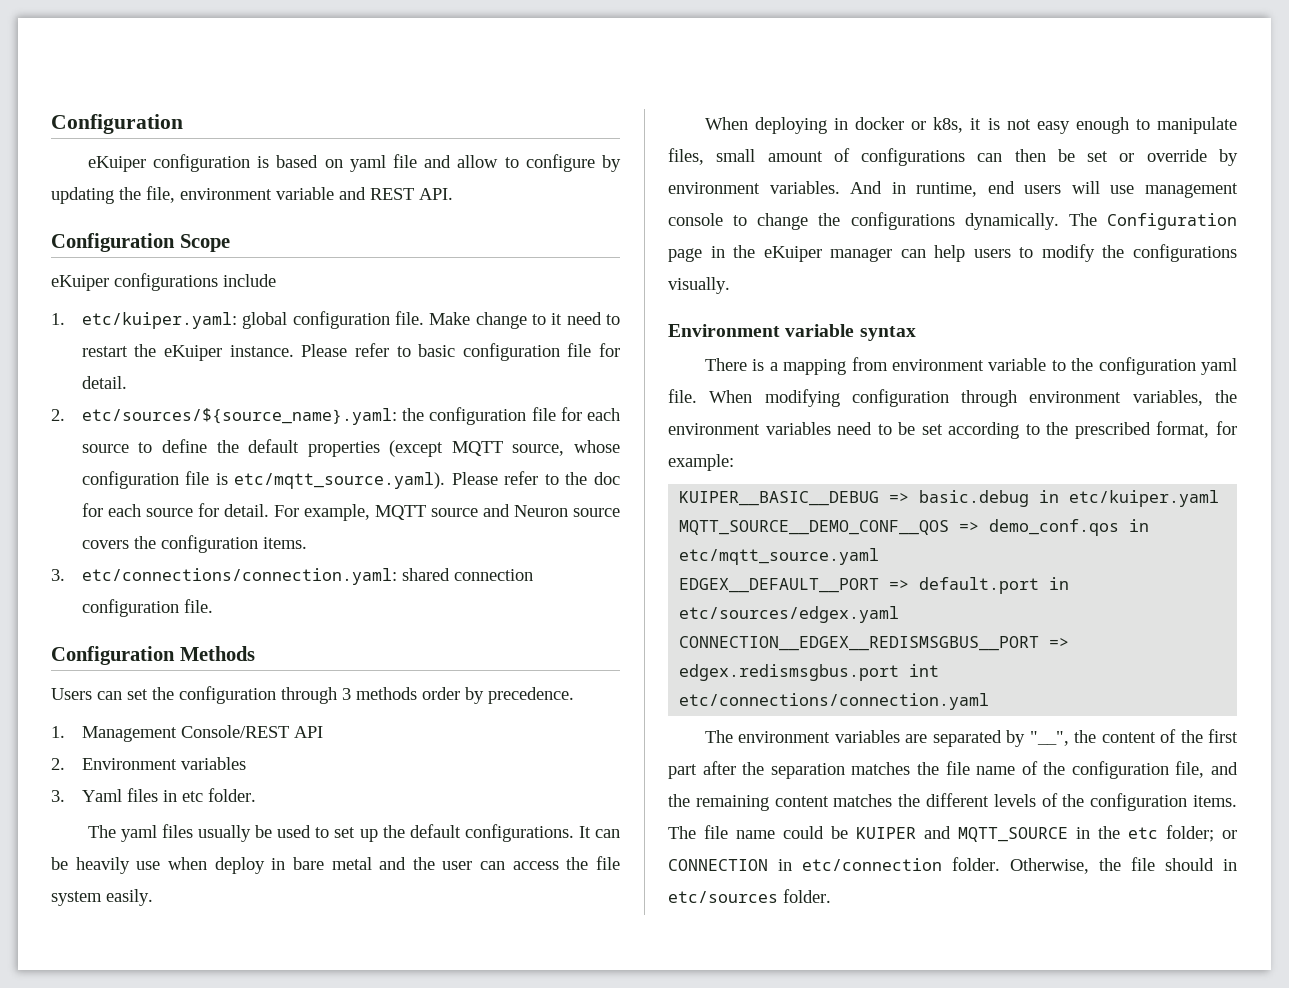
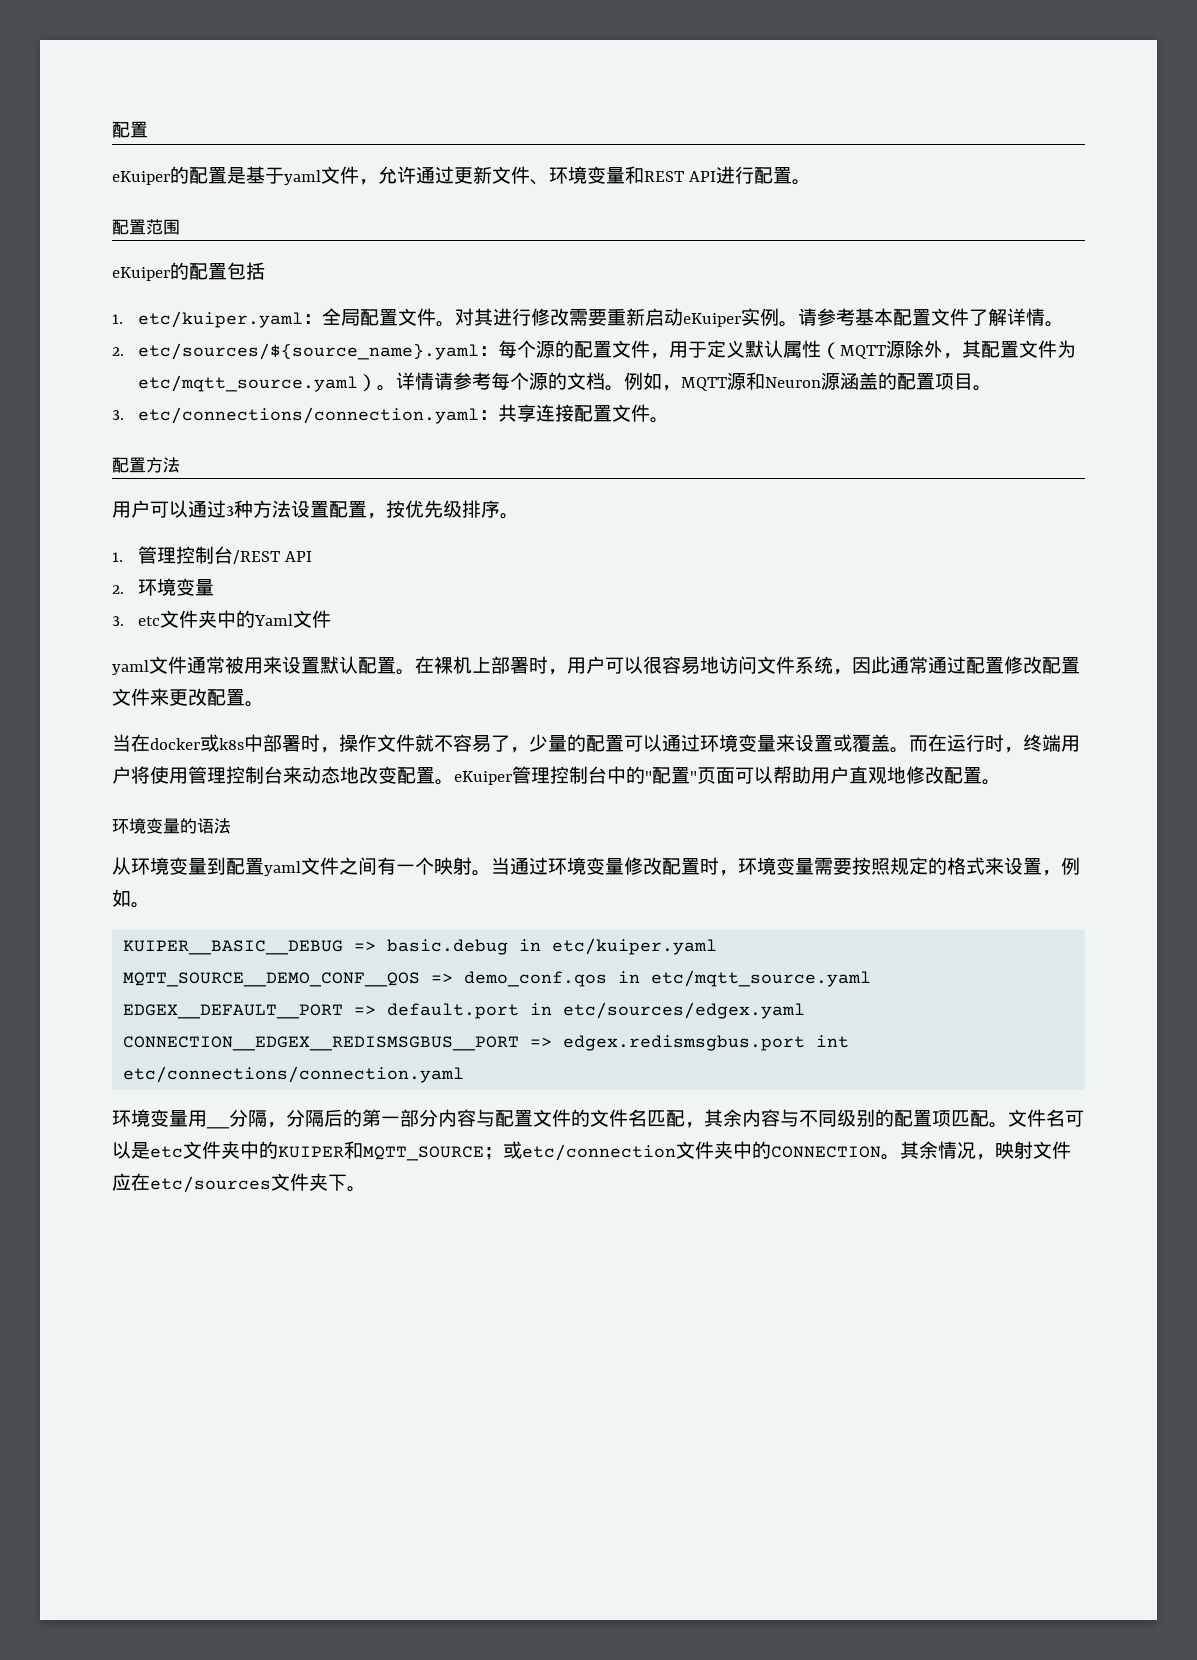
[51,114,183,134] [87,154,622,172] [51,186,453,204] [51,233,230,252] [51,273,276,291] [51,311,620,329] [81,343,621,361] [81,376,127,389] [51,407,621,425] [81,439,621,457] [81,471,620,489] [81,503,620,521] [81,535,307,553] [51,568,533,585] [81,599,213,617] [51,646,255,665] [51,686,574,704] [51,725,289,742] Configuration // eKuiper configuration is based on yaml file and allow to configure by updating the file, environment variable and REST API. // Configuration Scope // eKuiper configurations include // 1. etc/kuiper.yaml: global configuration file. Make change to it need to restart the eKuiper instance. Please refer to basic configuration file for detail. // 2. etc/sources/${source_name}.yaml: the configuration file for each source to define the default properties (except MQTT source, whose configuration file is etc/mqtt_source.yaml). Please refer to the doc for each source for detail. For example, MQTT source and Neuron source covers the configuration items. // 3. etc/connections/connection.yaml: shared connection configuration file. // Configuration Methods // Users can set the configuration through 3 methods order by precedence. // 1. Management Console/REST -> [112,121,148,138] [112,166,811,185] [112,219,180,235] [112,262,265,281] [112,308,1065,328] [112,340,1077,360] [138,372,993,392] [112,404,670,424] [112,457,180,473] [112,500,519,519] [112,546,281,564] 配置 // eKuiper的配置是基于yaml文件，允许通过更新文件、环境变量和REST API进行配置。 // 配置范围 // eKuiper的配置包括 // 1. etc/kuiper.yaml：全局配置文件。对其进行修改需要重新启动eKuiper实例。请参考基本配置文件了解详情。 // 2. etc/sources/${source_name}.yaml：每个源的配置文件，用于定义默认属性（MQTT源除外，其配置文件为etc/mqtt_source.yaml）。详情请参考每个源的文档。例如，MQTT源和Neuron源涵盖的配置项目。 // 3. etc/connections/connection.yaml：共享连接配置文件。 // 配置方法 // 用户可以通过3种方法设置配置，按优先级排序。 // 1.管理控制台/REST
[81,757,246,770] [51,788,256,802] [87,824,620,842] [51,856,621,874] [51,889,153,906] [704,117,1237,134] [668,148,1238,166] [668,181,1238,198] [668,212,1237,230] [668,244,1237,262] [668,277,730,294] [668,324,916,341] [704,357,1237,375] [668,389,1237,407] [668,421,1237,439] [668,454,734,471] Environment variables // 3. Yaml files in etc folder. // The yaml files usually be used to set up the default configurations. It can be heavily use when deploy in bare metal and the user can access the file system easily. // When deploying in docker or k8s, it is not easy enough to manipulate files, small amount of configurations can then be set or override by environment variables. And in runtime, end users will use management console to change the configurations dynamically. The Configuration page in the eKuiper manager can help users to modify the configurations visually. // Environment variable syntax // There is a mapping from environment variable to the configuration yaml file. When modifying configuration through environment variables, the environment variables need to be set according to the prescribed format, for example: -> [138,578,215,596] [112,610,332,628] [112,656,1080,675] [112,688,264,707] [112,734,1080,753] [112,766,1001,785] [112,818,231,834] [112,857,1080,876] [112,889,150,908] 环境变量 // 3. etc文件夹中的Yaml文件 // yaml文件通常被用来设置默认配置。在裸机上部署时，用户可以很容易地访问文件系统，因此通常通过配置修改配置文件来更改配置。 // 当在docker或k8s中部署时，操作文件就不容易了，少量的配置可以通过环境变量来设置或覆盖。而在运行时，终端用户将使用管理控制台来动态地改变配置。eKuiper管理控制台中的"配置"页面可以帮助用户直观地修改配置。 // 环境变量的语法 // 从环境变量到配置yaml文件之间有一个映射。当通过环境变量修改配置时，环境变量需要按照规定的格式来设置，例如。
[704,729,1238,747] [668,761,1238,779] [668,793,1237,811] [668,825,1237,842] [668,857,1237,874] [668,889,831,903] The environment variables are separated by "__", the content of the first part after the separation matches the file name of the configuration file, and the remaining content matches the different levels of the configuration items. The file name could be KUIPER and MQTT_SOURCE in the etc folder; or CONNECTION in etc/connection folder. Otherwise, the file should in etc/sources folder. -> [112,1109,1084,1129] [112,1141,1071,1161] [112,1173,366,1193] 环境变量用__分隔，分隔后的第一部分内容与配置文件的文件名匹配，其余内容与不同级别的配置项匹配。文件名可以是etc文件夹中的KUIPER和MQTT_SOURCE；或etc/connection文件夹中的CONNECTION。其余情况，映射文件应在etc/sources文件夹下。

